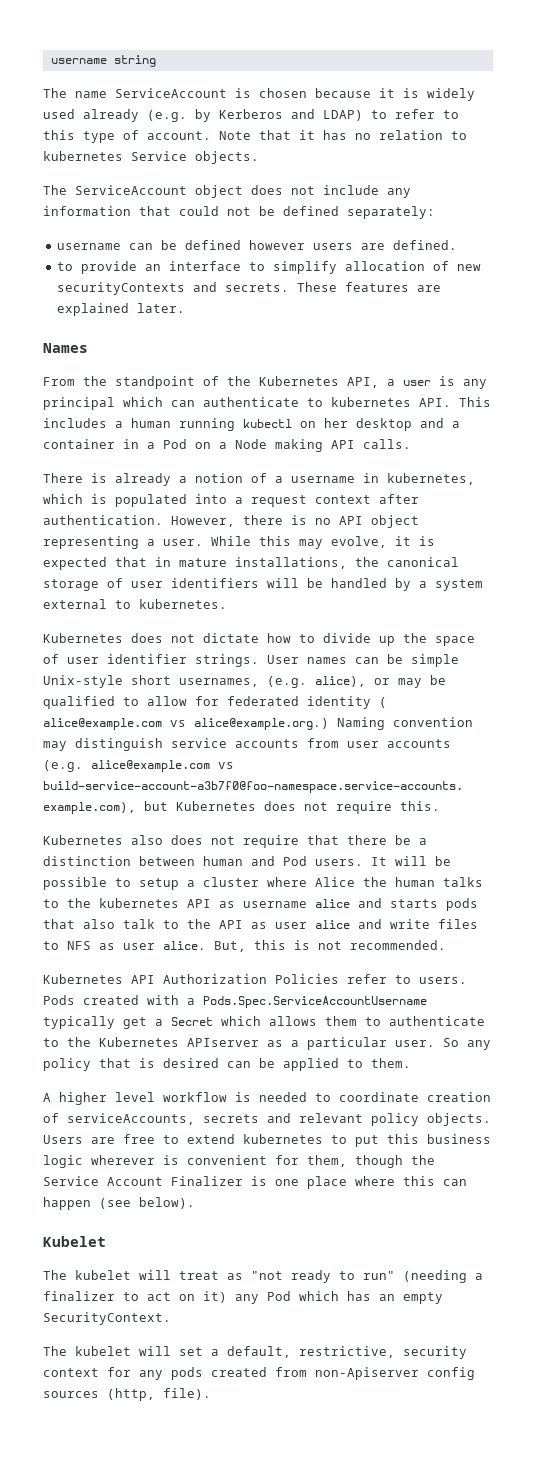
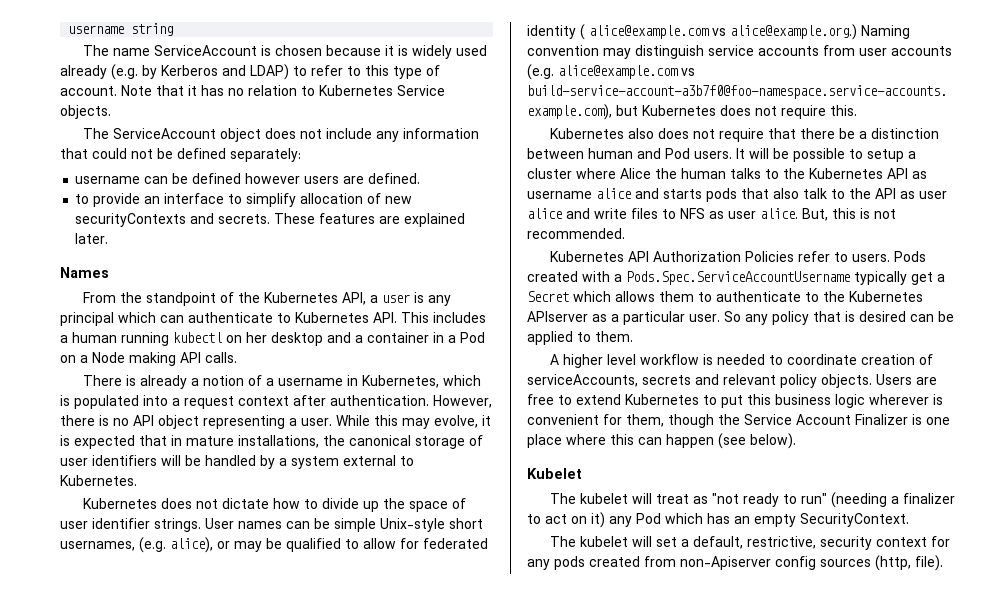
[43,151,123,161] kubernetes -> [319,85,393,96] Kubernetes
[331,397,411,407] kubernetes -> [295,312,369,323] Kubernetes
[387,473,475,485] kubernetes, -> [361,375,439,388] Kubernetes,
[139,599,227,609] kubernetes. -> [60,475,137,486] Kubernetes.
[99,898,179,908] kubernetes -> [809,168,883,179] Kubernetes
[243,1134,323,1144] kubernetes -> [625,394,699,405] Kubernetes

